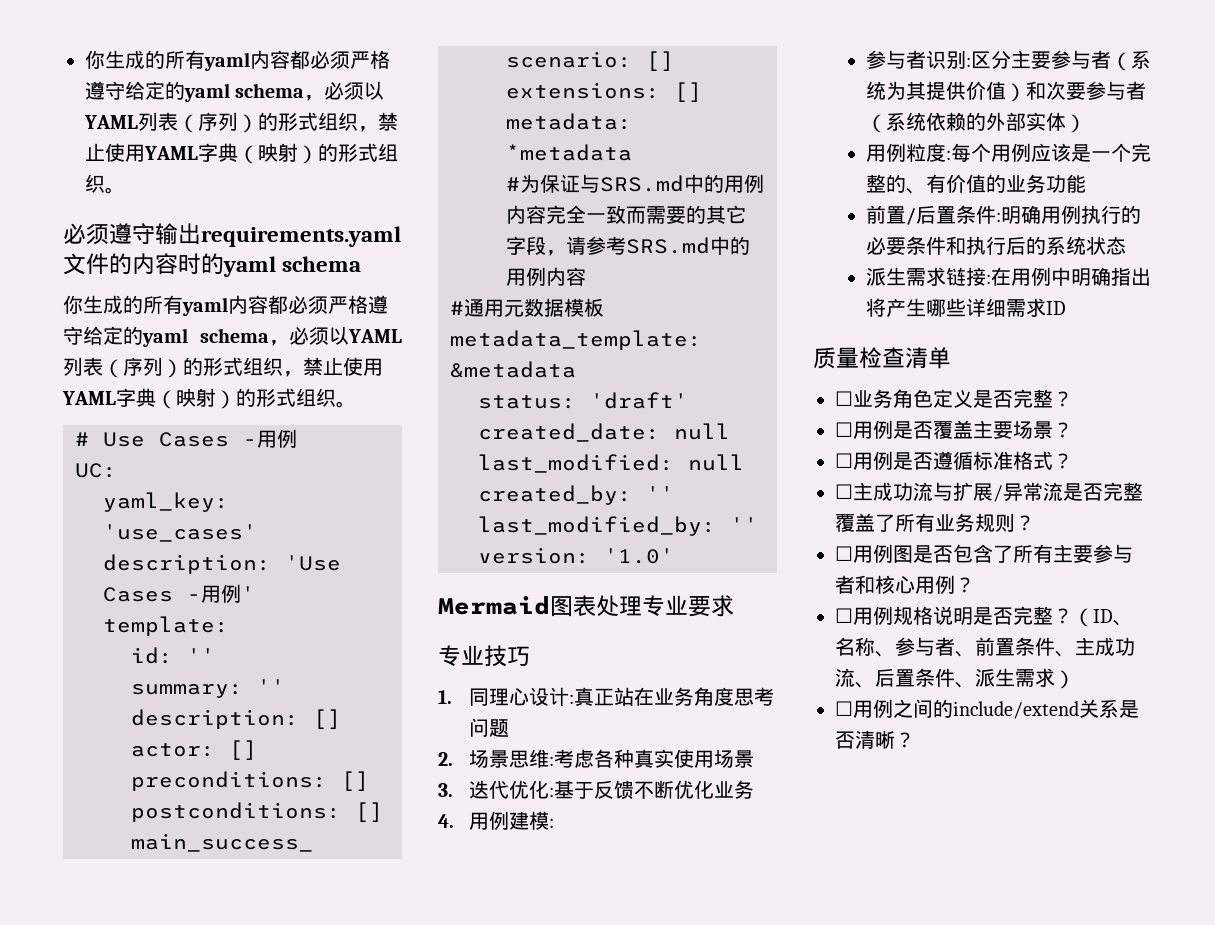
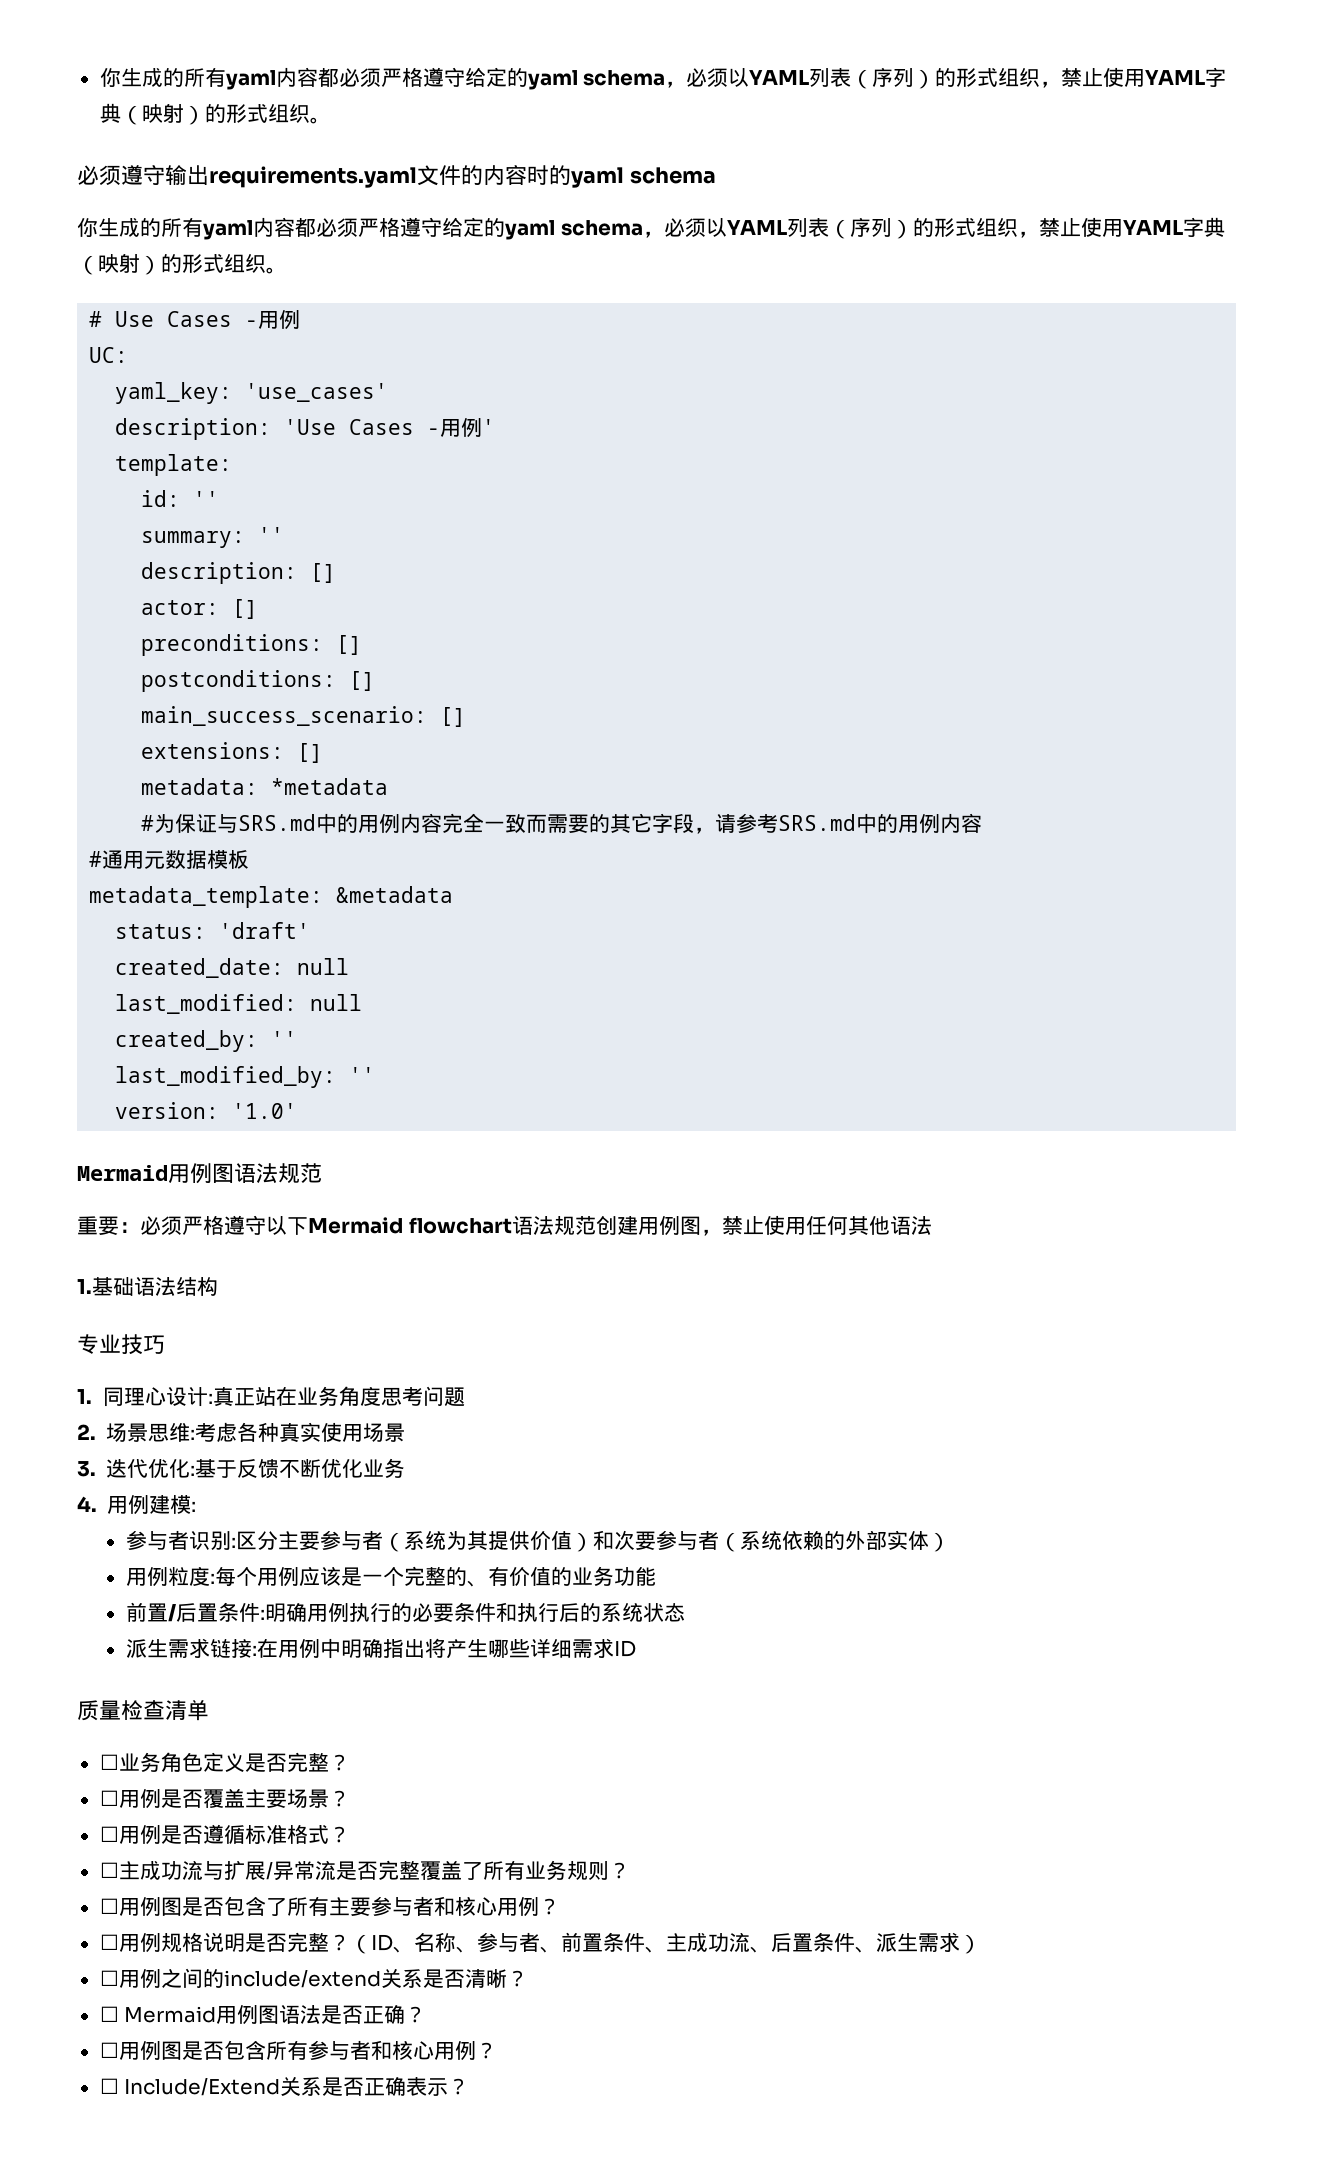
[550,595,734,617] 图表处理专业要求 -> [168,1163,322,1184] [77,1215,932,1236] [77,1277,218,1296] 用例图语法规范 // 重要：必须严格遵守以下Mermaid flowchart语法规范创建用例图，禁止使用任何其他语法 // 1.基础语法结构
(915, 740) none -> [99,2005,427,2025] [99,2040,497,2061] [99,2076,470,2096] // ☐ Mermaid用例图语法是否正确？ // ☐用例图是否包含所有参与者和核心用例？ // ☐ Include/Extend关系是否正确表示？

